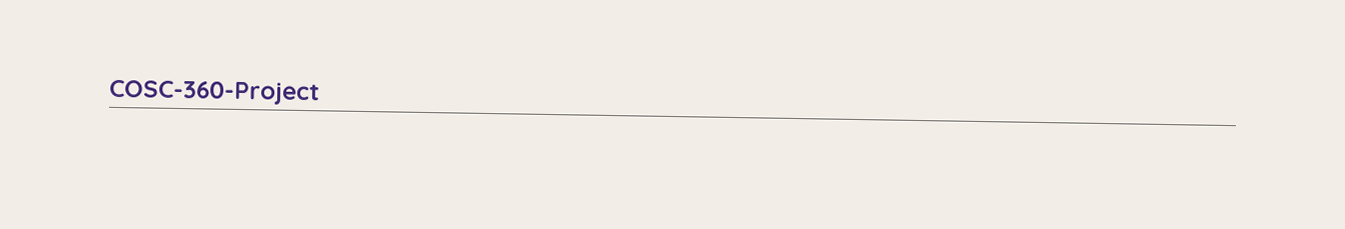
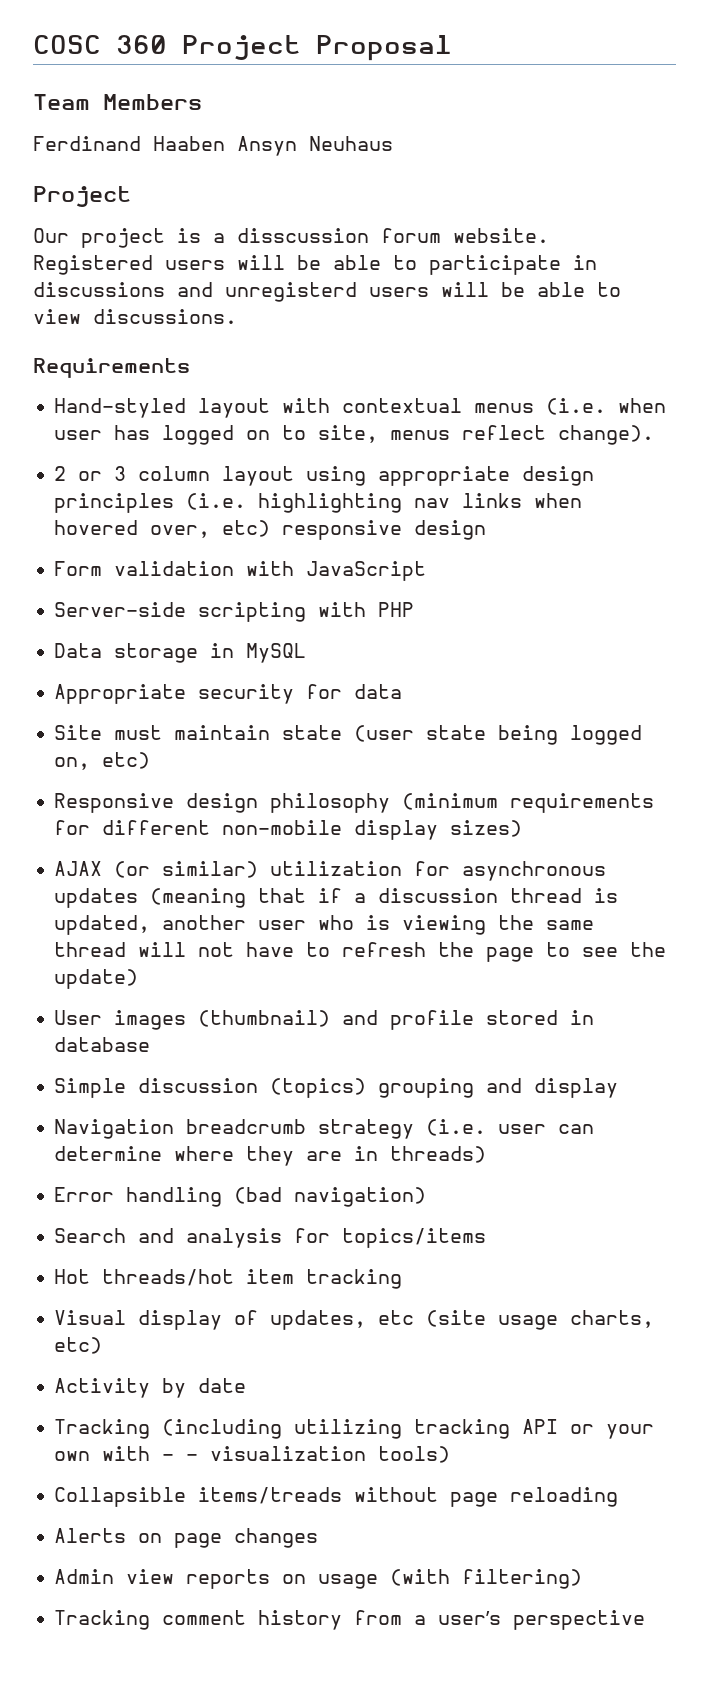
[109,79,320,106] COSC-360-Project -> [33,35,452,61] [33,94,202,110] [33,136,393,156] [33,186,131,207] [33,228,549,248] [33,255,597,275] [33,282,621,302] [33,309,237,324] [33,358,190,378] [54,398,667,418] [54,425,655,445] [54,466,595,486] [54,493,583,513] [54,520,487,540] [54,561,427,581] [54,602,415,622] [54,643,307,663] [54,684,403,704] [54,725,643,745] [54,752,151,770] [54,793,655,813] [54,820,523,840] [54,861,607,881] [54,888,619,908] [54,915,595,935] [54,942,667,962] [54,969,139,989] [54,1010,595,1030] [54,1037,151,1052] [54,1078,619,1098] [54,1119,595,1139] [54,1146,487,1166] [54,1187,427,1207] [54,1228,487,1248] [54,1269,403,1289] [54,1310,655,1330] [54,1337,103,1354] [54,1378,247,1398] [54,1419,655,1439] [54,1446,451,1463] [54,1487,619,1507] [54,1528,319,1548] [54,1569,583,1589] [54,1610,646,1630] COSC 360 Project Proposal // Team Members // Ferdinand Haaben Ansyn Neuhaus // Project // Our project is a disscussion forum website. Registered users will be able to participate in discussions and unregisterd users will be able to view discussions. // Requirements // Hand-styled layout with contextual menus (i.e. when user has logged on to site, menus reflect change). // 2 or 3 column layout using appropriate design principles (i.e. highlighting nav links when hovered over, etc) responsive design // Form validation with JavaScript // Server-side scripting with PHP // Data storage in MySQL // Appropriate security for data // Site must maintain state (user state being logged on, etc) // Responsive design philosophy (minimum requirements for different non-mobile display sizes) // AJAX (or similar) utilization for asynchronous updates (meaning that if a discussion thread is updated, another user who is viewing the same thread will not have to refresh the page to see the update) // User images (thumbnail) and profile stored in database // Simple discussion (topics) grouping and display // Navigation breadcrumb strategy (i.e. user can determine where they are in threads) // Error handling (bad navigation) // Search and analysis for topics/items // Hot threads/hot item tracking // Visual display of updates, etc (site usage charts, etc) // Activity by date // Tracking (including utilizing tracking API or your own with - - visualization tools) // Collapsible items/treads without page reloading // Alerts on page changes // Admin view reports on usage (with filtering) // Tracking comment history from a user’s perspective

